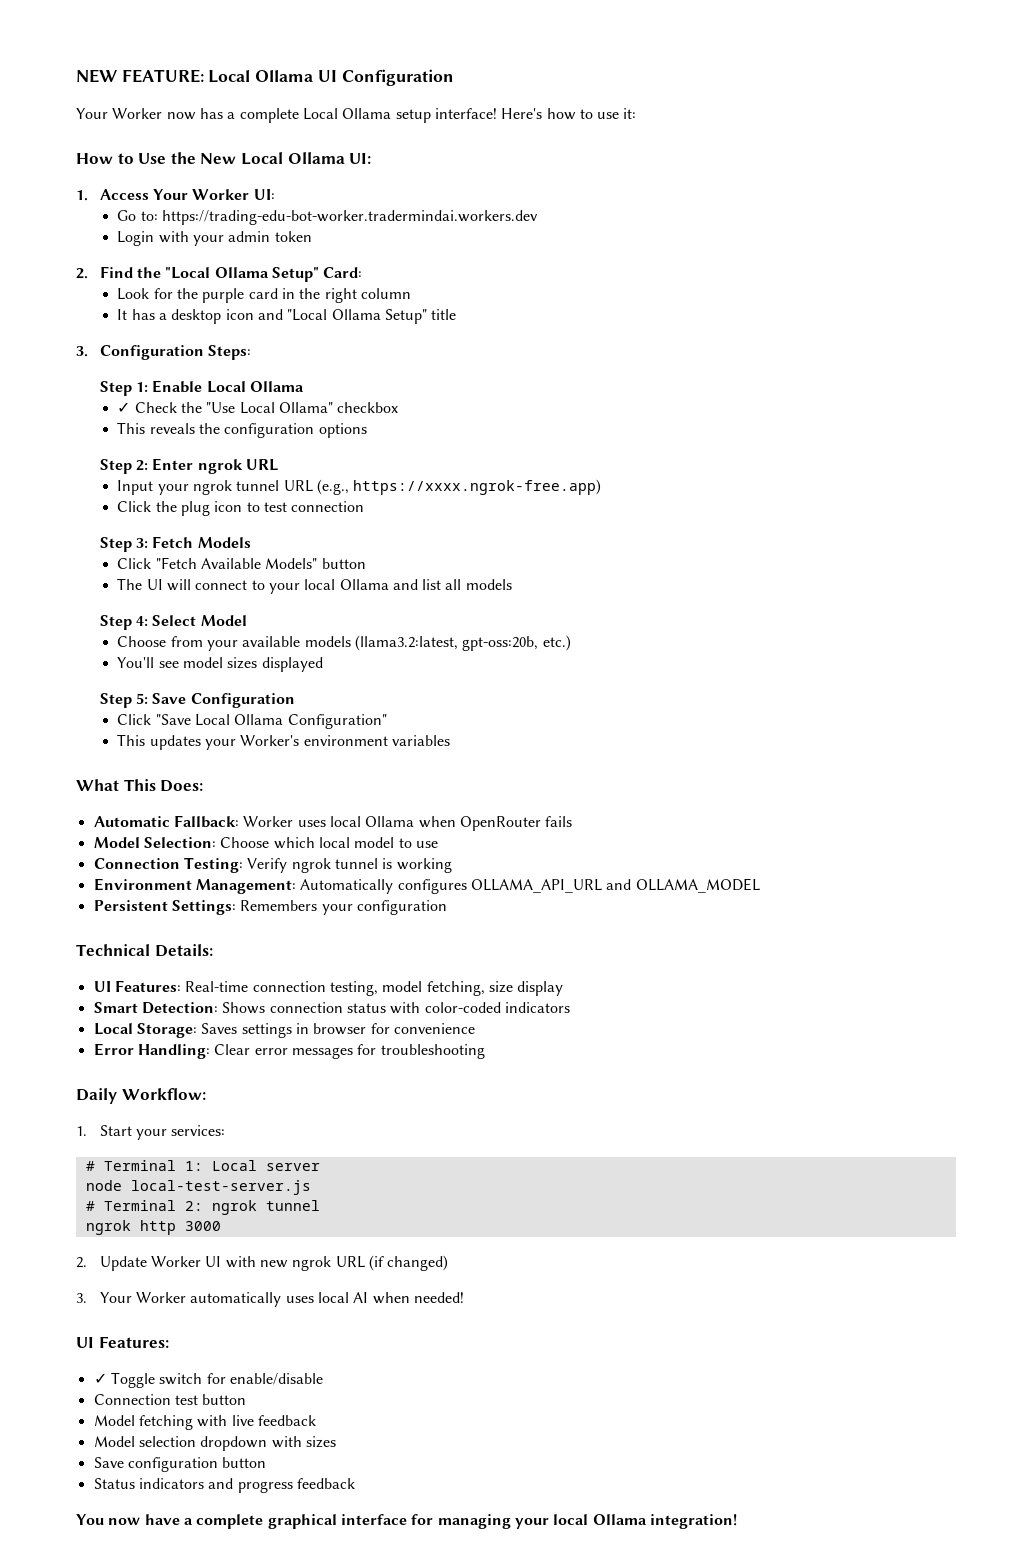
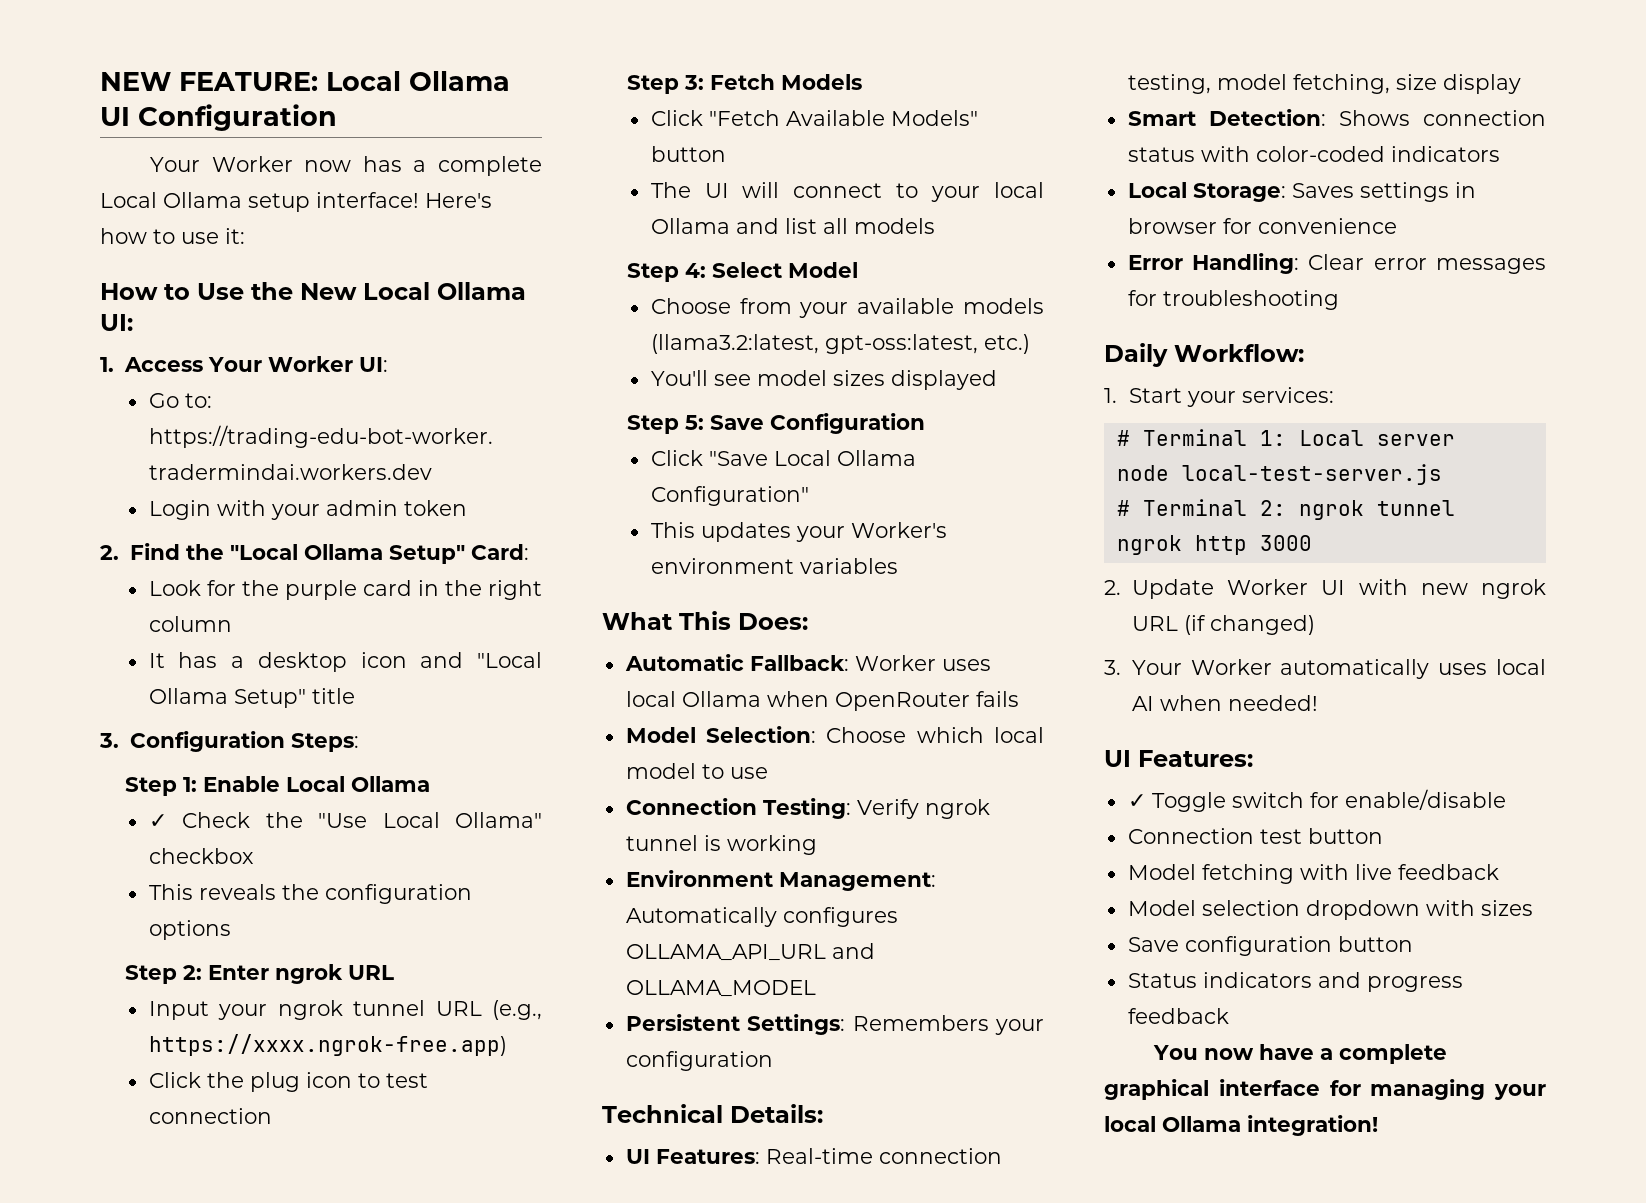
[462,636,539,651] gpt-oss:20b, -> [824,334,978,354] gpt-oss:latest,

